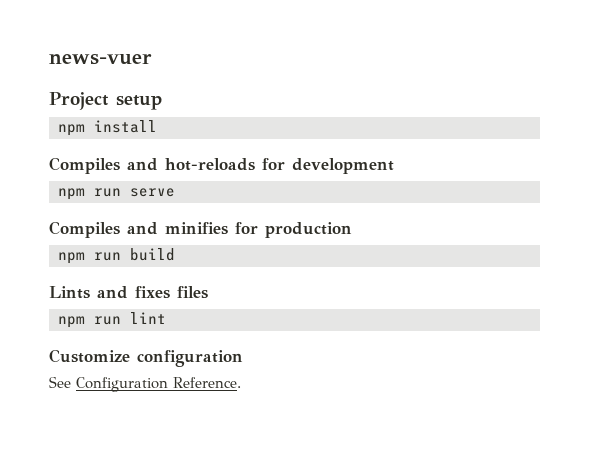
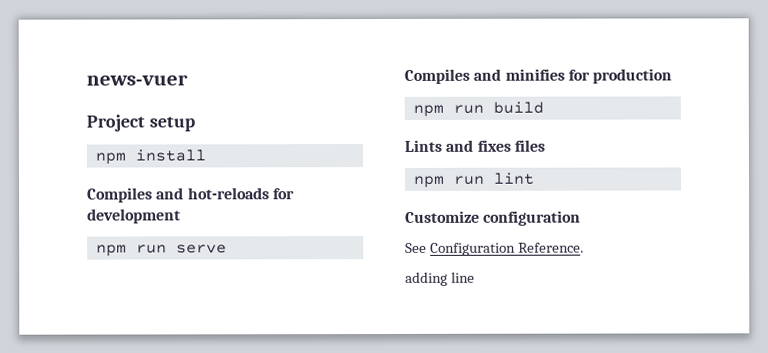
(241, 382) none -> [405,271,475,286] // adding line

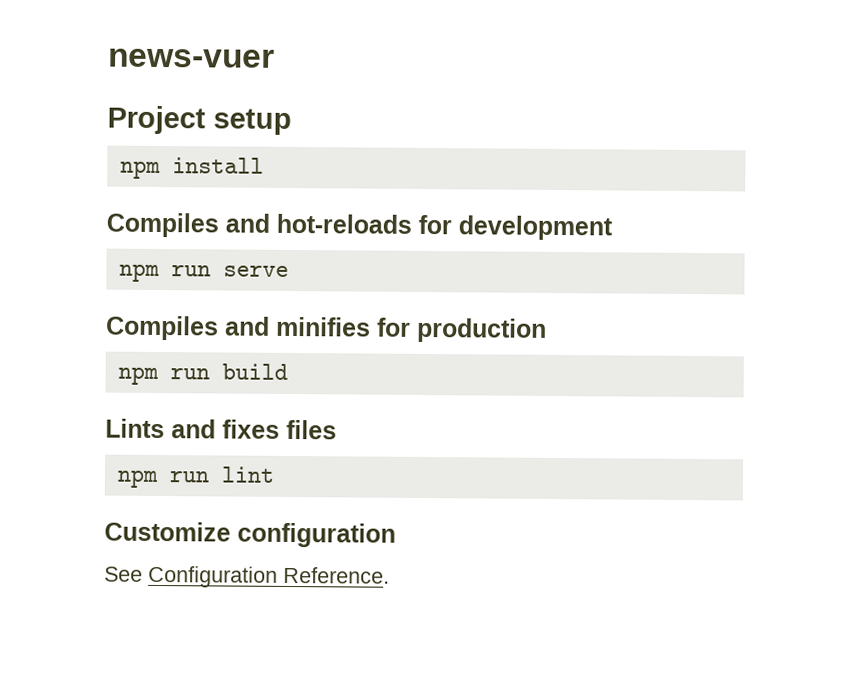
[405,271,475,286] // adding line -> (390, 575) none

